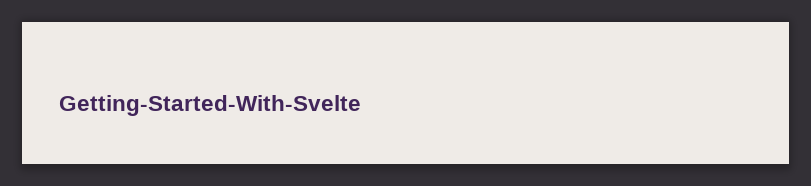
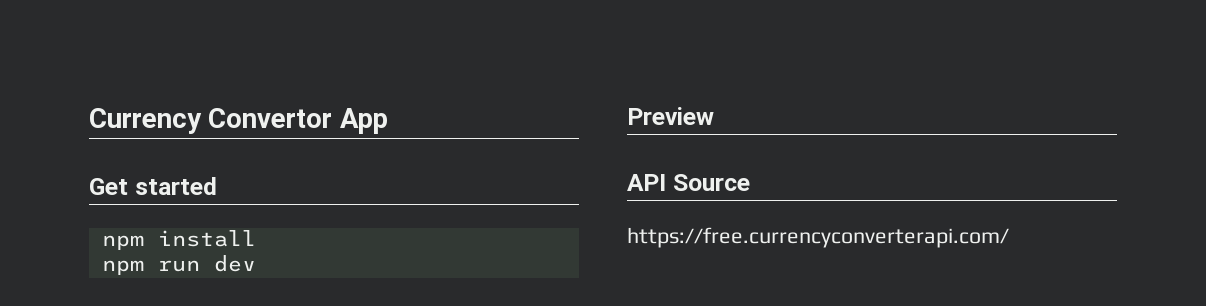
[59,95,361,116] Getting-Started-With-Svelte -> [89,108,388,134] [89,177,217,195] [101,230,256,250] [101,255,256,275] [627,107,714,125] [627,174,750,191] [627,227,1009,248] Currency Convertor App // Get started // npm install // npm run dev // Preview // API Source // https://free.currencyconverterapi.com/

